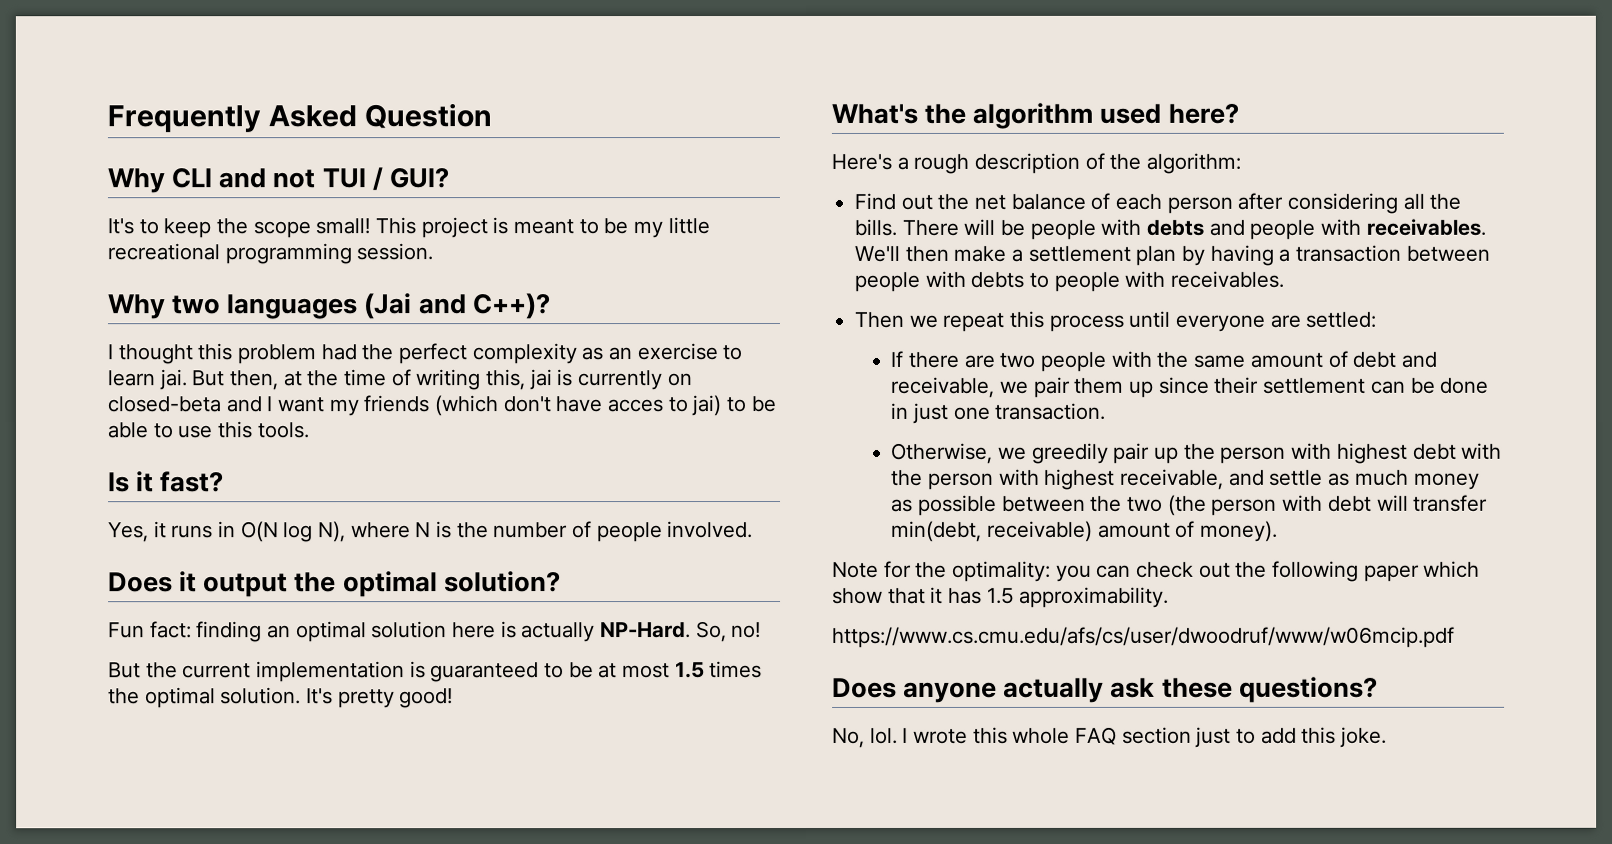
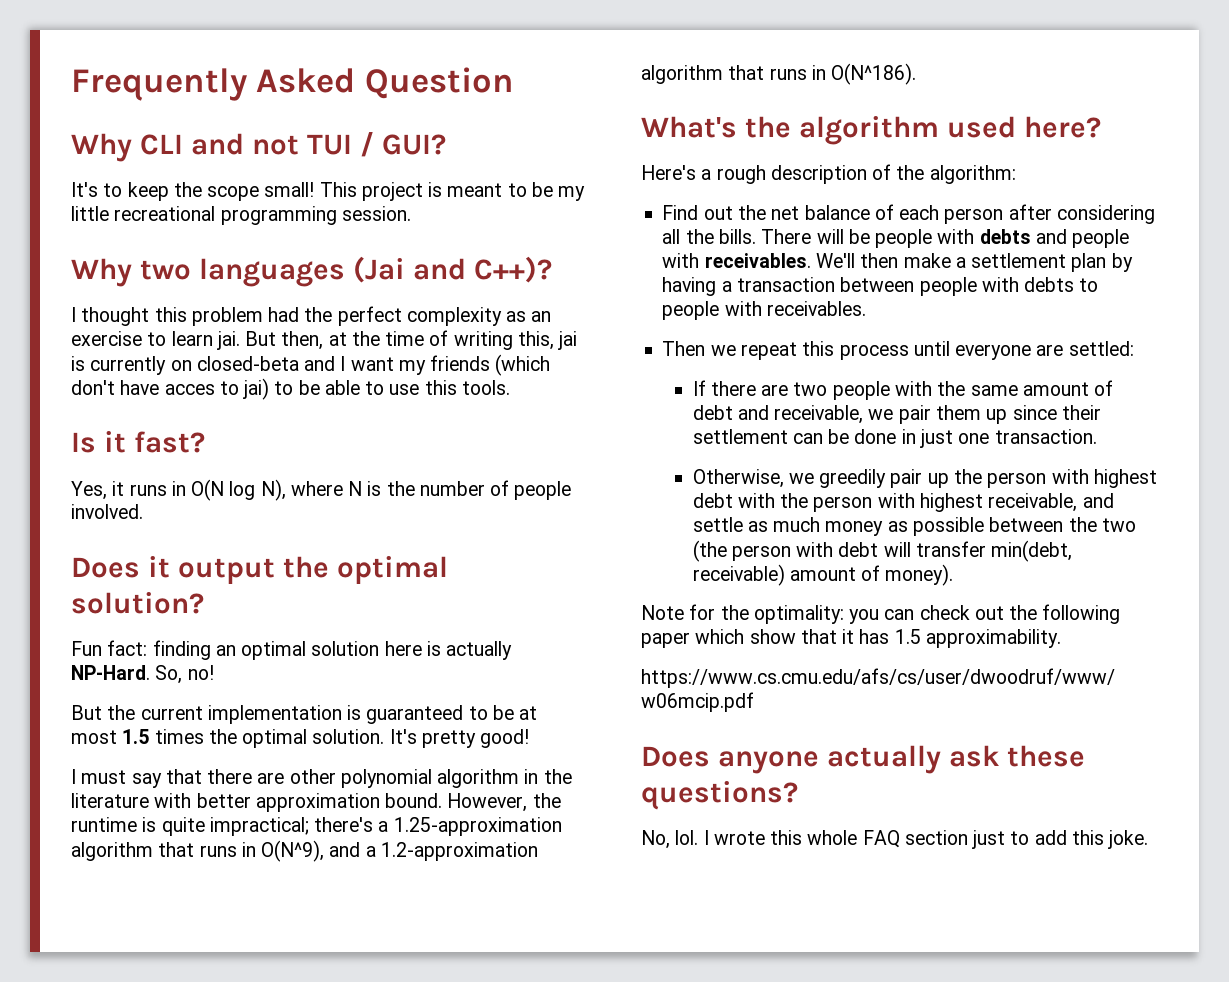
(454, 698) none -> [71,769,572,788] [71,793,561,812] [71,817,562,836] [71,840,538,862] [641,63,917,85] // I must say that there are other polynomial algorithm in the literature with better approximation bound. However, the runtime is quite impractical; there's a 1.25-approximation algorithm that runs in O(N^9), and a 1.2-approximation algorithm that runs in O(N^186).

